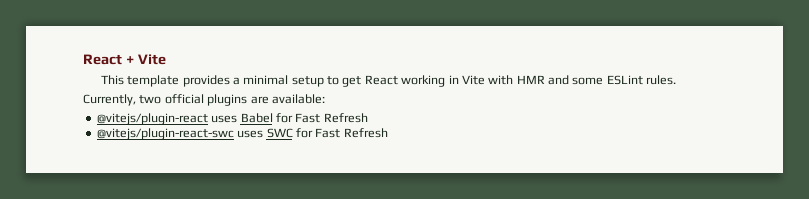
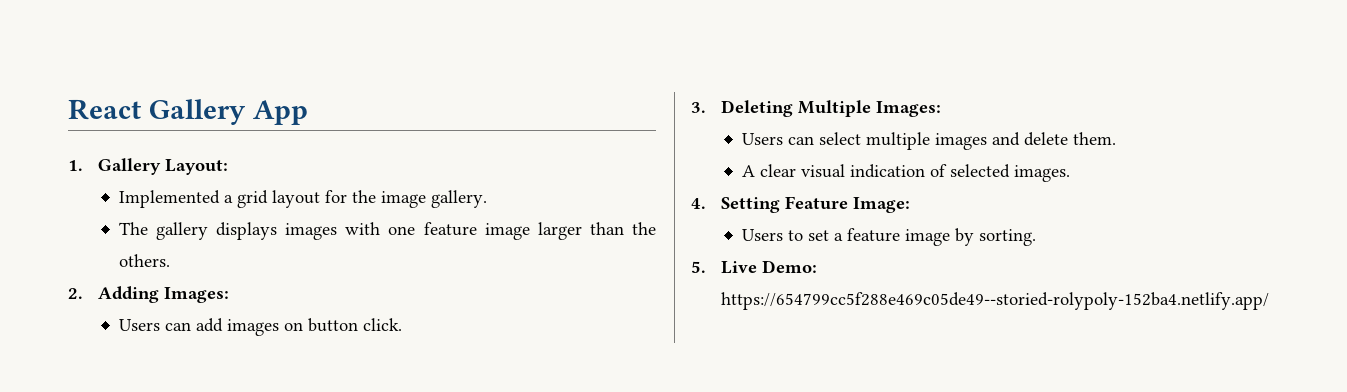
[83,54,166,65] [100,75,677,87] [83,94,325,106] [96,113,368,125] [96,128,388,140] React + Vite // This template provides a minimal setup to get React working in Vite with HMR and some ESLint rules. // Currently, two official plugins are available: // @vitejs/plugin-react uses Babel for Fast Refresh // @vitejs/plugin-react-swc uses SWC for Fast Refresh -> [68,99,308,125] [68,158,229,175] [118,190,487,208] [118,222,656,240] [118,254,170,267] [68,286,230,303] [118,318,402,336] [691,100,942,117] [741,132,1116,150] [741,164,1070,182] [691,196,911,213] [741,228,1036,246] [691,260,818,274] [721,292,1270,310] React Gallery App // 1. Gallery Layout: // Implemented a grid layout for the image gallery. // The gallery displays images with one feature image larger than the others. // 2. Adding Images: // Users can add images on button click. // 3. Deleting Multiple Images: // Users can select multiple images and delete them. // A clear visual indication of selected images. // 4. Setting Feature Image: // Users to set a feature image by sorting. // 5. Live Demo: https://654799cc5f288e469c05de49--storied-rolypoly-152ba4.netlify.app/

